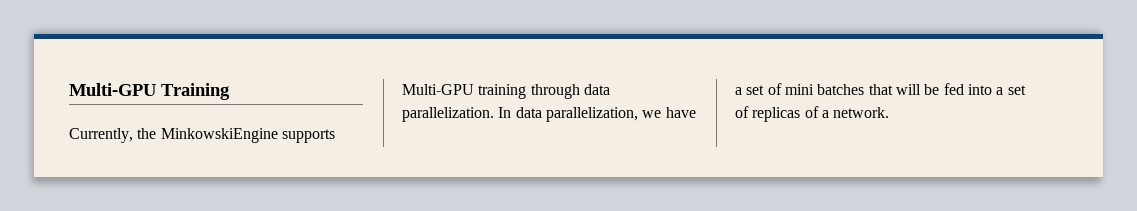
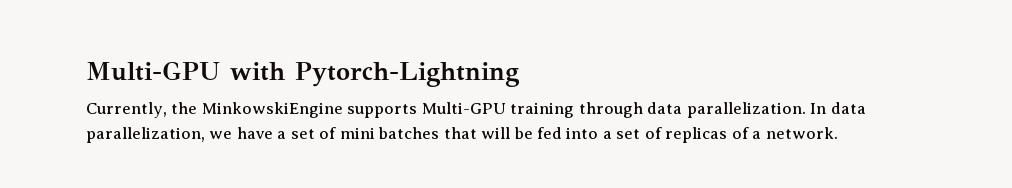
[69,83,230,100] Multi-GPU Training -> [86,61,520,87] Multi-GPU with Pytorch-Lightning

